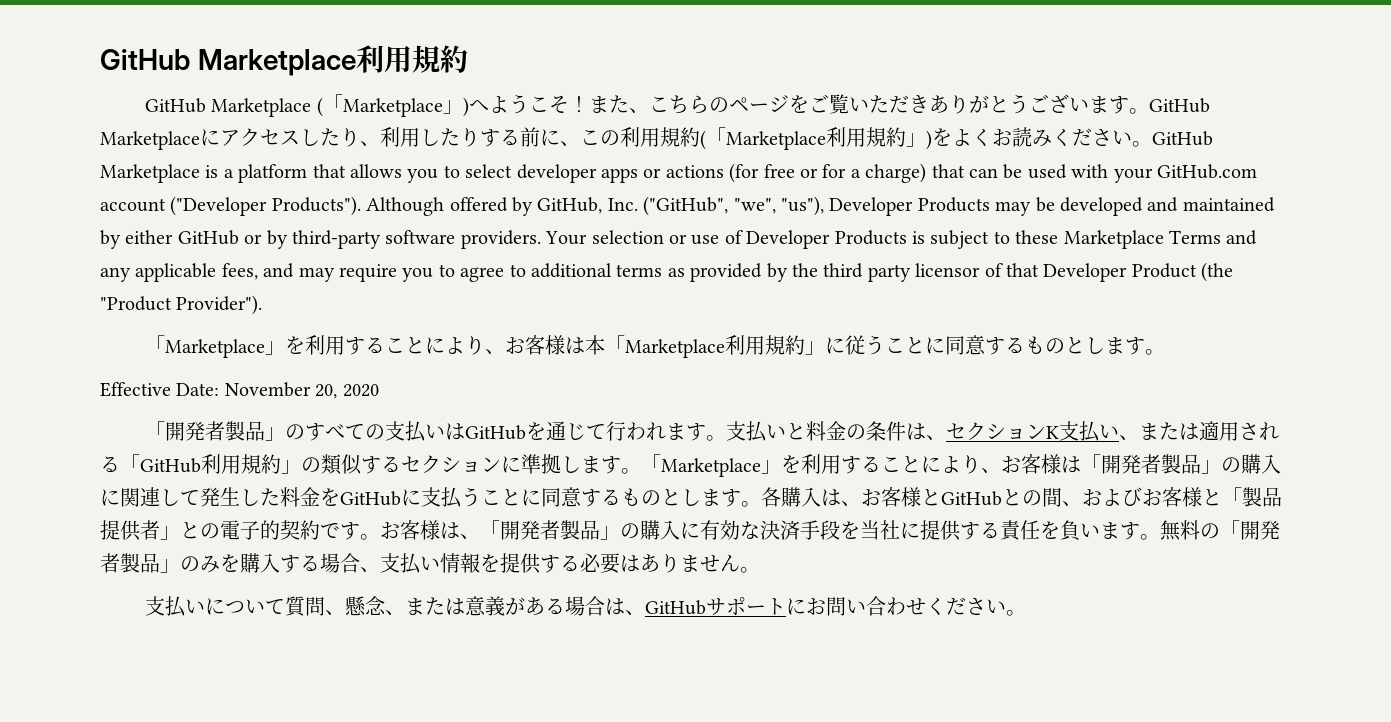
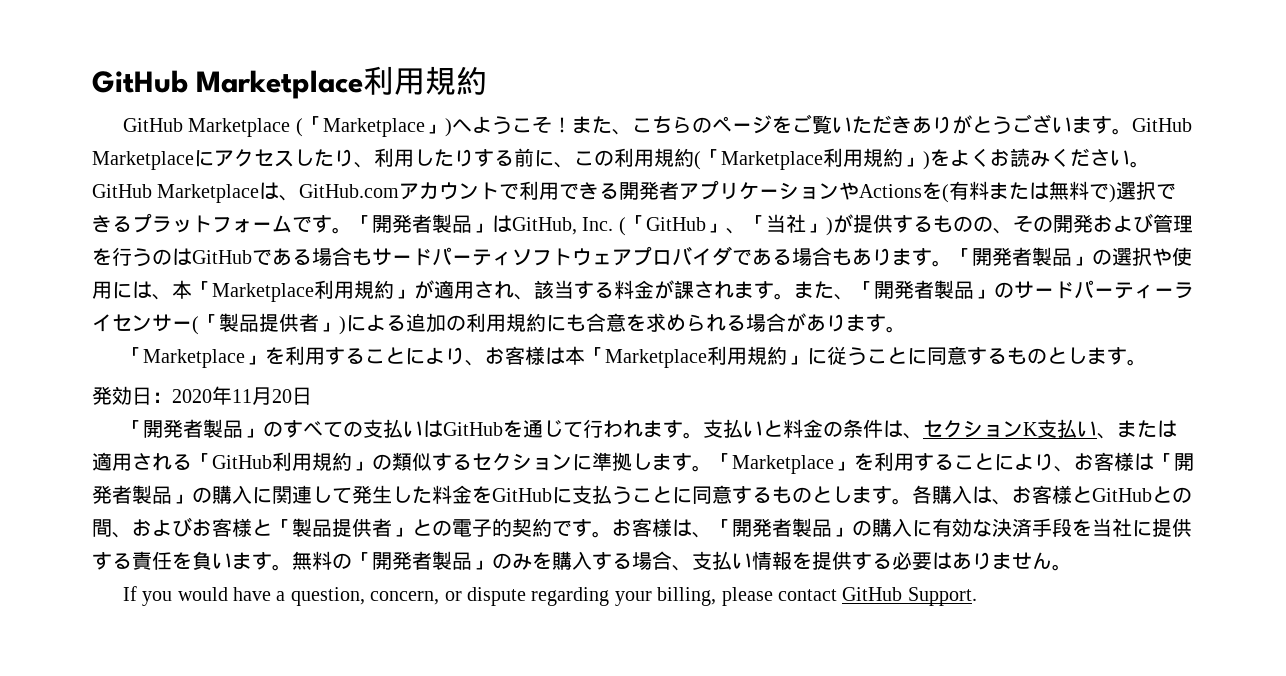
[205,163,1257,183] [100,196,1275,216] [100,230,1258,249] [100,262,1234,282] [100,295,263,315] is a platform that allows you to select developer apps or actions (for free or for a charge) that can be used with your GitHub.com account ("Developer Products"). Although offered by GitHub, Inc. ("GitHub", "we", "us"), Developer Products may be developed and maintained by either GitHub or by third-party software providers. Your selection or use of Developer Products is subject to these Marketplace Terms and any applicable fees, and may require you to agree to additional terms as provided by the third party licensor of that Developer Product (the "Product Provider"). -> [259,180,1177,203] [92,213,1193,236] [92,246,1192,267] [92,280,1194,302] [92,313,906,335] は、GitHub.comアカウントで利用できる開発者アプリケーションやActionsを(有料または無料で)選択できるプラットフォームです。「開発者製品」はGitHub, Inc. (「GitHub」、「当社」)が提供するものの、その開発および管理を行うのはGitHubである場合もサードパーティソフトウェアプロバイダである場合もあります。「開発者製品」の選択や使用には、本「Marketplace利用規約」が適用され、該当する料金が課されます。また、「開発者製品」のサードパーティーライセンサー(「製品提供者」)による追加の利用規約にも合意を求められる場合があります。
[100,382,379,399] Effective Date: November 20, 2020 -> [92,386,312,405] 発効日：2020年11月20日
[145,596,1027,617] 支払いについて質問、懸念、または意義がある場合は、GitHubサポートにお問い合わせください。 -> [122,586,977,606] If you would have a question, concern, or dispute regarding your billing, please contact GitHub Support.

